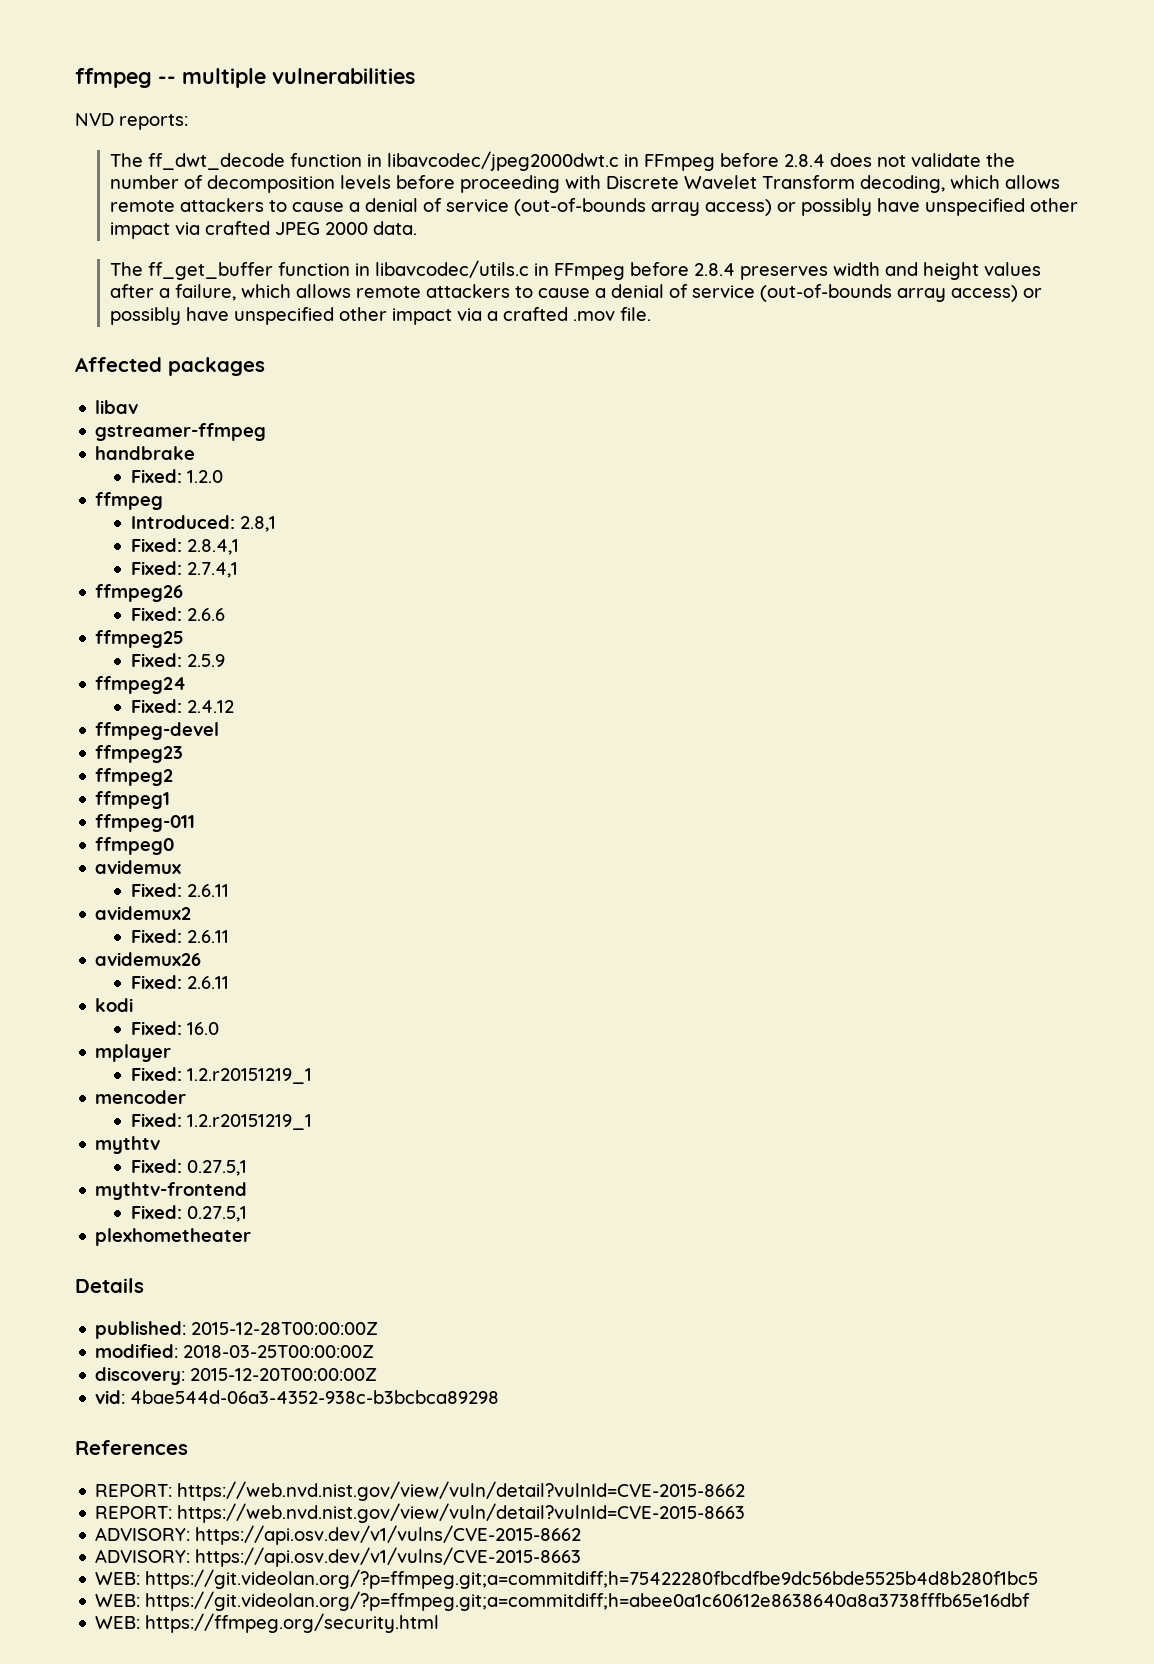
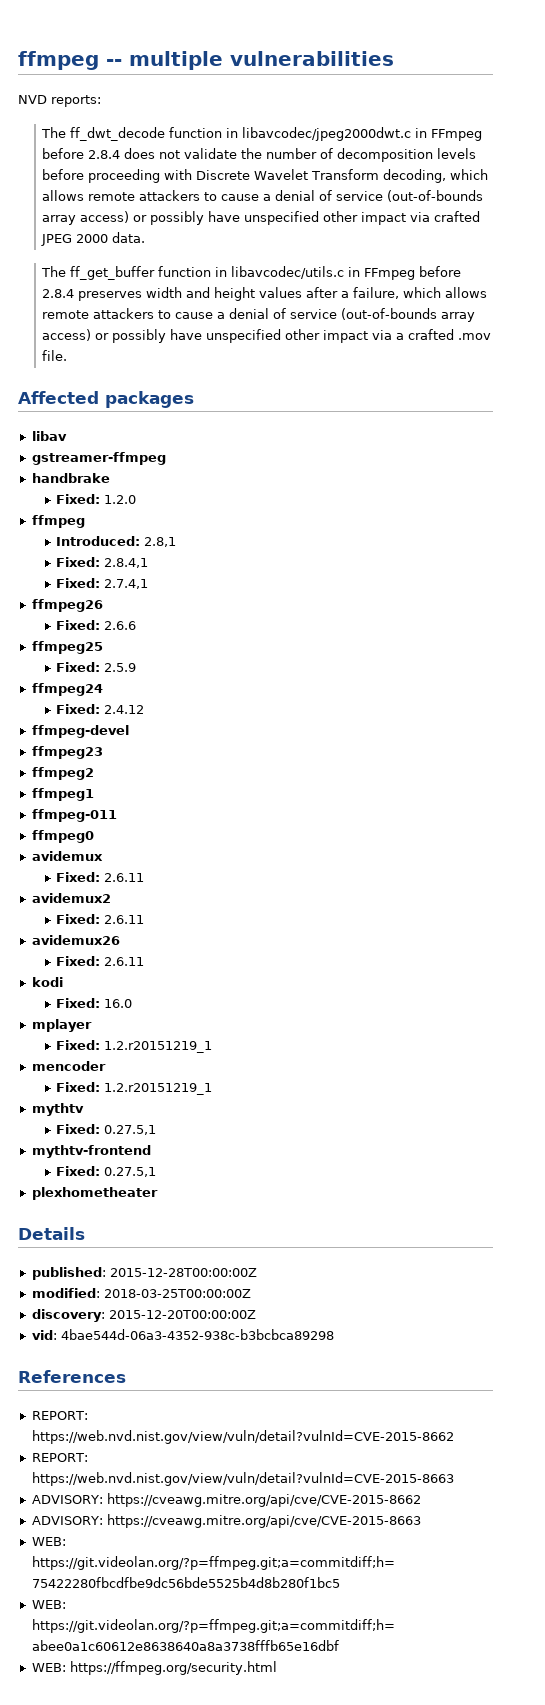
[195,1525,582,1545] [95,1547,582,1567] https://api.osv.dev/v1/vulns/CVE-2015-8662 // ADVISORY: https://api.osv.dev/v1/vulns/CVE-2015-8663 -> [106,1493,421,1507] [31,1514,421,1528] https://cveawg.mitre.org/api/cve/CVE-2015-8662 // ADVISORY: https://cveawg.mitre.org/api/cve/CVE-2015-8663

